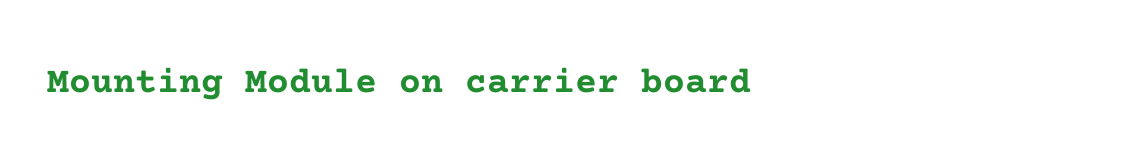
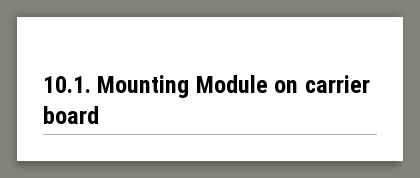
(47, 83) none -> [43,76,91,93] 10.1.

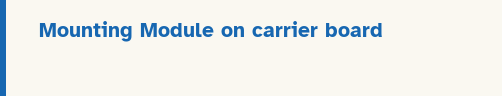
[43,76,91,93] 10.1. -> (39, 31) none

